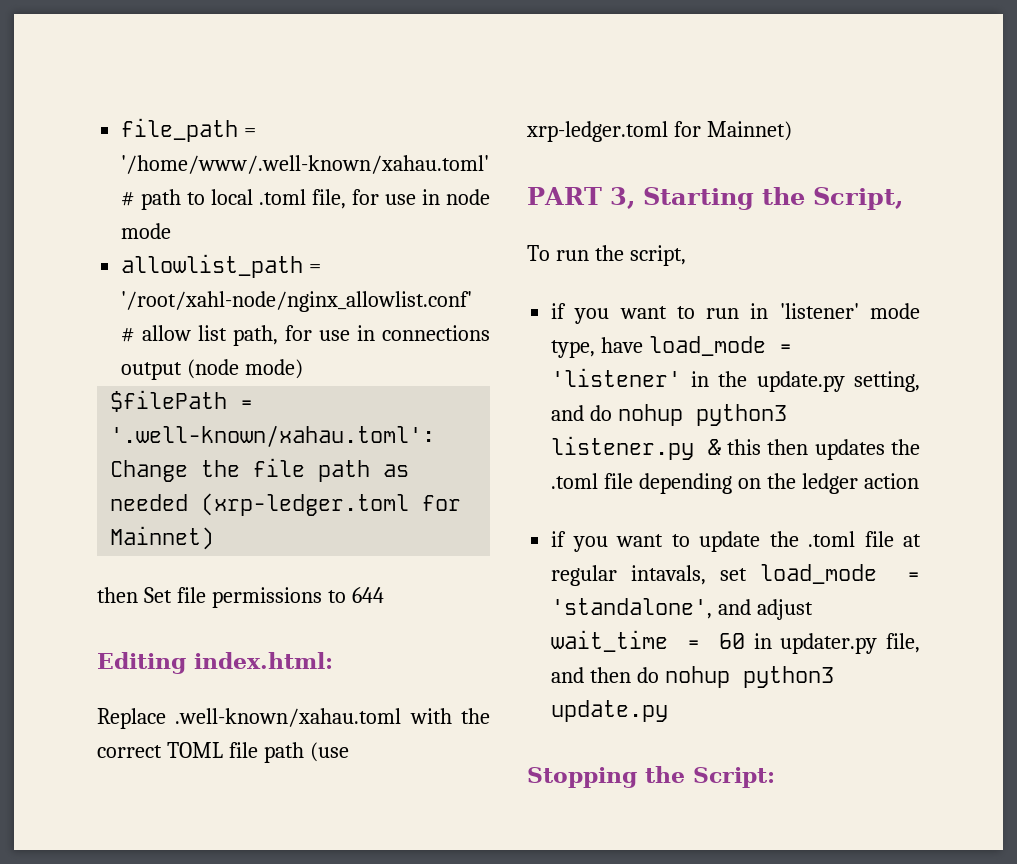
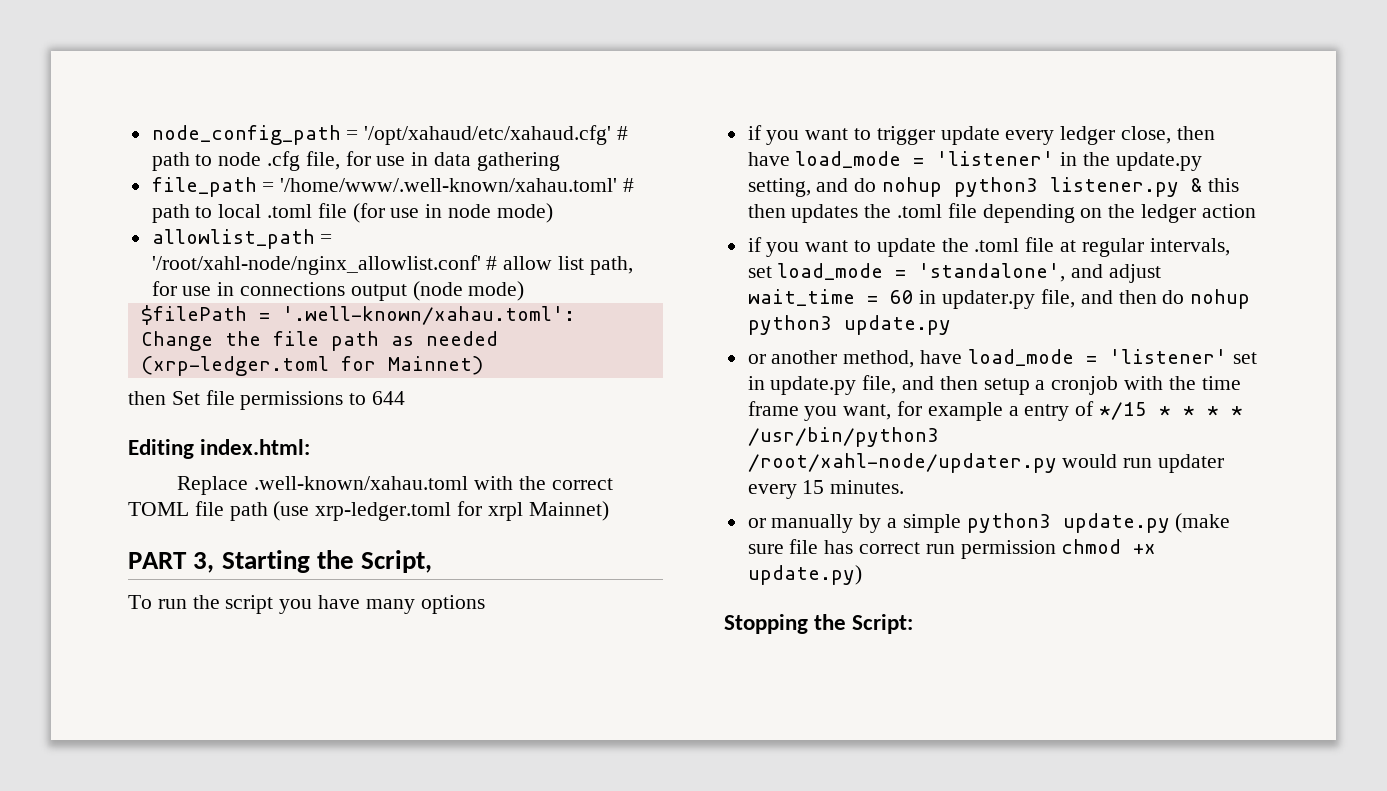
(121, 130) none -> [151,125,629,145] [151,151,560,171] node_config_path = '/opt/xahaud/etc/xahaud.cfg' # path to node .cfg file, for use in data gathering //
[312,189,380,209] file, for -> [317,203,385,223] file (for
[121,223,172,239] mode -> [496,203,553,223] mode)
(701, 129) none -> [487,502,523,521] xrpl
[629,245,686,266] [551,303,920,324] [551,340,596,358] script, // if you want to run in 'listener' mode type, -> [225,595,485,614] [747,125,1215,145] script you have many options // if you want to trigger update every ledger close, then
[631,565,707,585] intavals, -> [1149,238,1230,256] intervals,
(669, 711) none -> [747,349,1257,368] [747,375,1241,395] [747,401,1244,421] [747,427,939,447] [747,453,1225,473] [747,480,905,499] [747,513,1231,533] [747,539,1157,559] [747,565,862,585] // or another method, have load_mode = 'listener' set in update.py file, and then setup a cronjob with the time frame you want, for example a entry of */15 * * * * /usr/bin/python3 /root/xahl-node/updater.py would run updater every 15 minutes. // or manually by a simple python3 update.py (make sure file has correct run permission chmod +x update.py)

